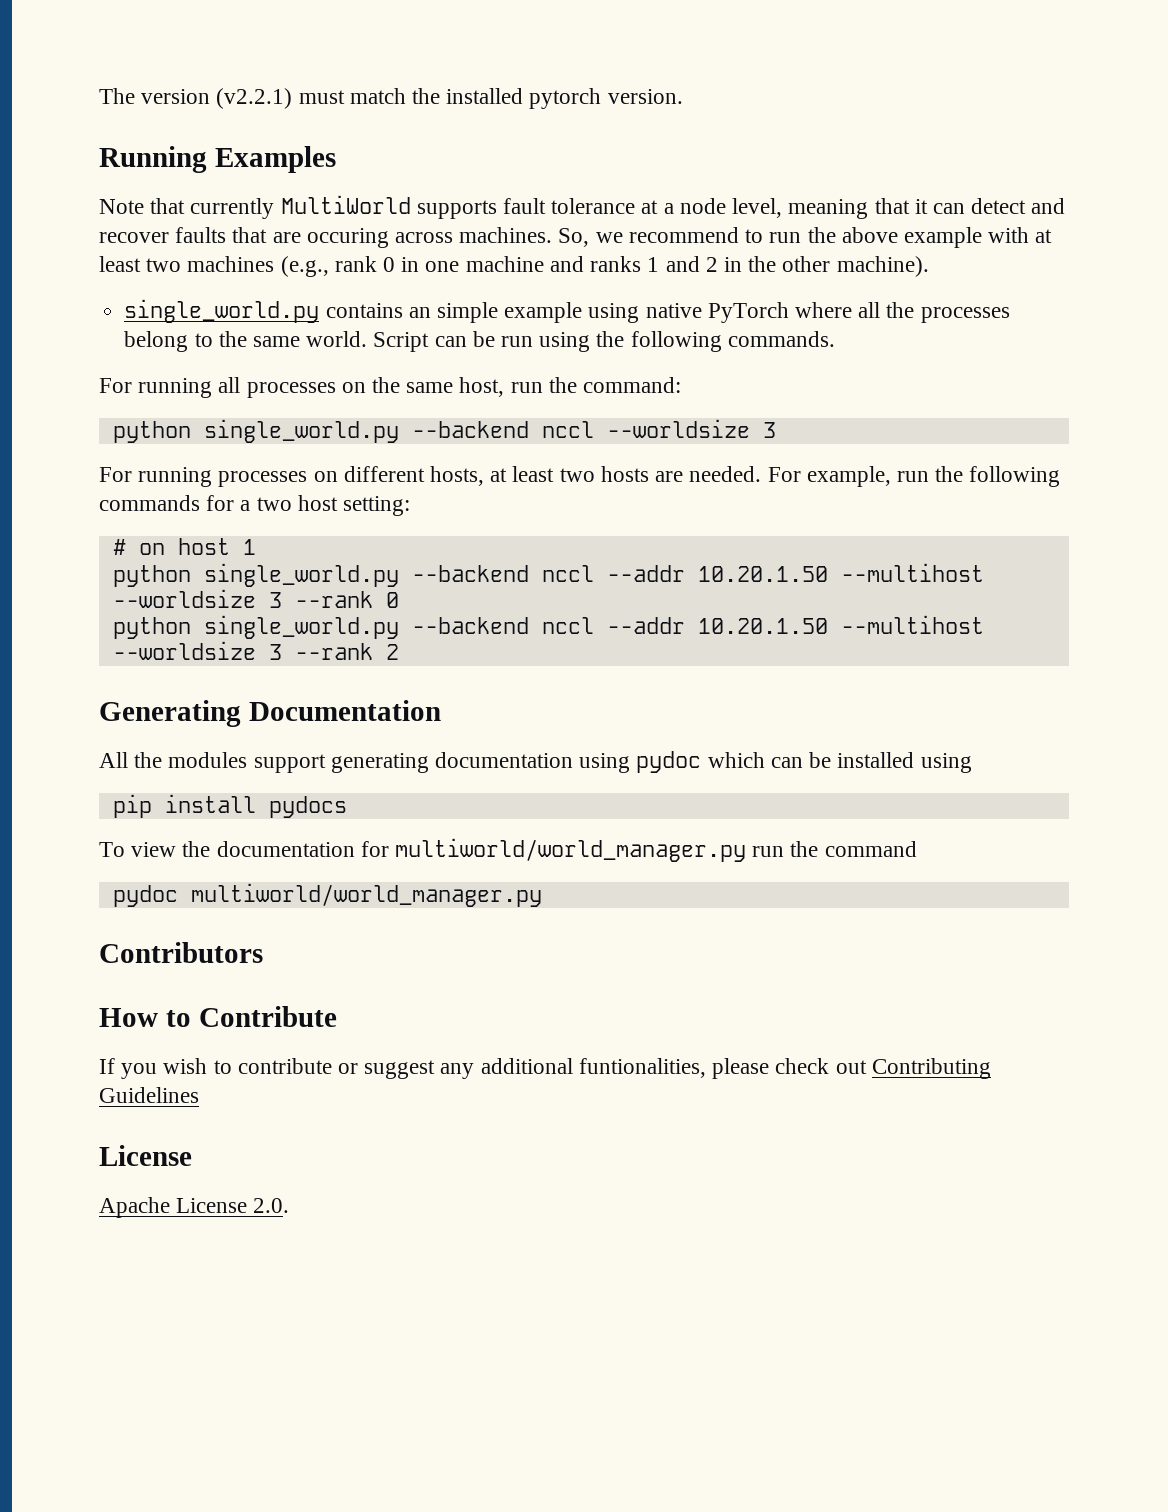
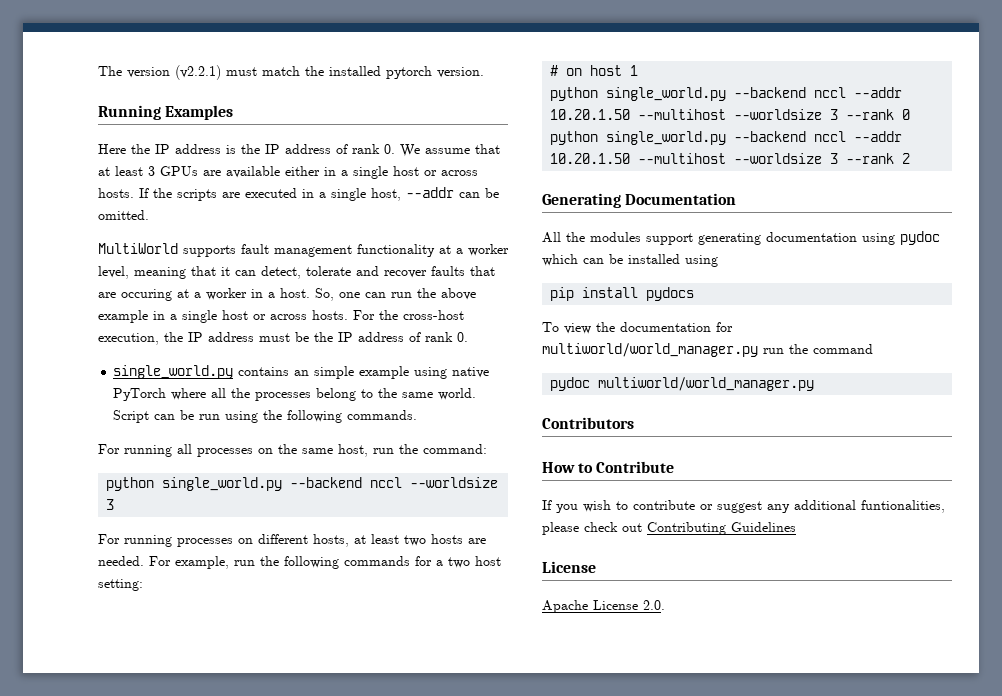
[99,198,275,219] Note that currently -> [98,144,500,157] [98,166,478,179] [98,187,499,201] [98,210,149,220] Here the IP address is the IP address of rank 0. We assume that at least 3 GPUs are available either in a single host or across hosts. If the scripts are executed in a single host, --addr can be omitted. //
[551,198,726,214] tolerance at a node -> [274,244,509,257] management functionality at a worker
[971,198,1027,214] detect -> [261,266,351,279] detect, tolerate
[395,227,1053,248] [99,256,929,277] across machines. So, we recommend to run the above example with at least two machines (e.g., rank 0 in one machine and ranks 1 and 2 in the other machine). -> [177,288,476,301] [98,310,464,323] [98,332,468,345] at a worker in a host. So, one can run the above example in a single host or across hosts. For the cross-host execution, the IP address must be the IP address of rank 0.

